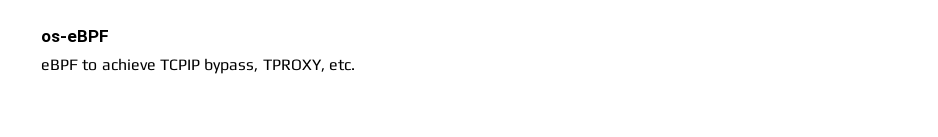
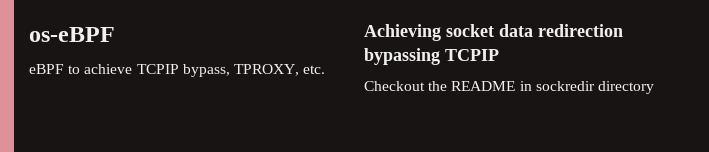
(355, 65) none -> [364,24,623,41] [364,48,499,65] [364,81,654,94] // Achieving socket data redirection bypassing TCPIP // Checkout the README in sockredir directory

